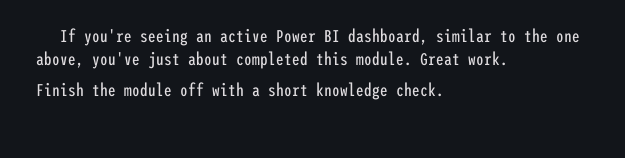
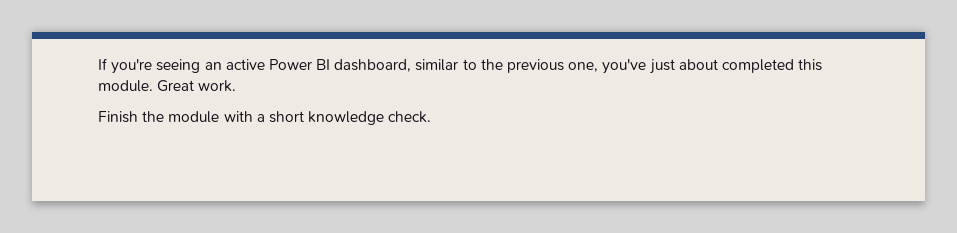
[555,33,580,43] [36,51,84,68] one above, -> [507,59,599,73] previous one,
[180,82,204,97] off -> (220, 117) none

